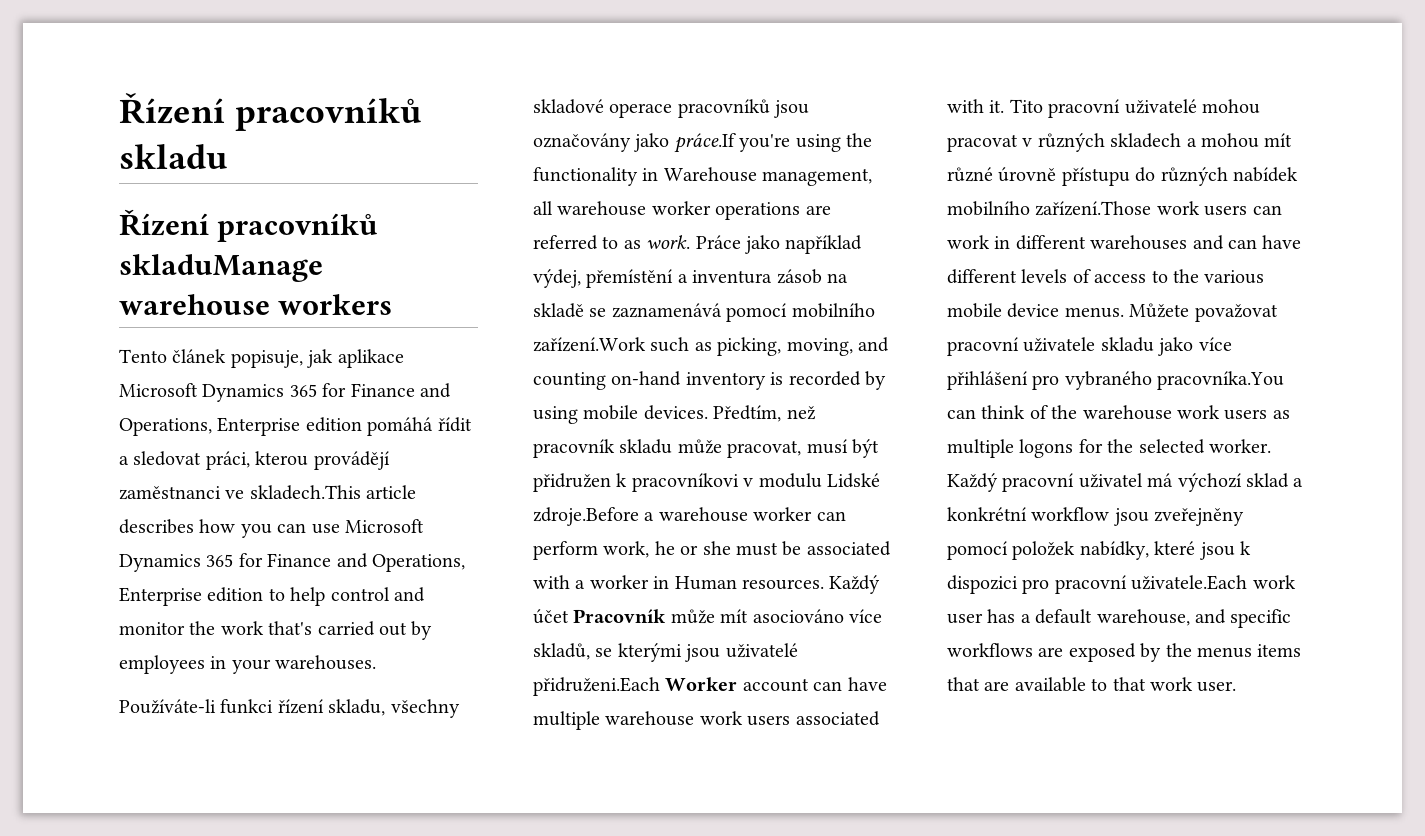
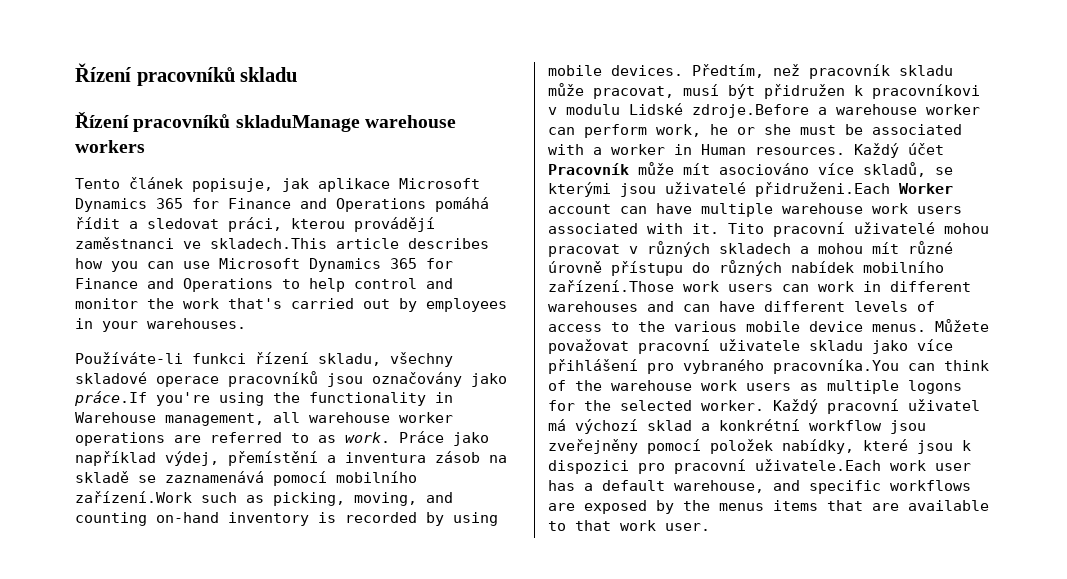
[119,417,362,436] Operations, Enterprise edition -> [336,198,426,212] Operations
[372,554,465,572] [119,587,264,606] Operations, Enterprise edition -> [183,278,273,292] Operations

